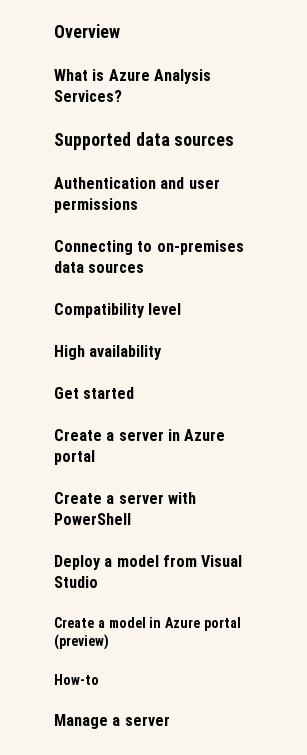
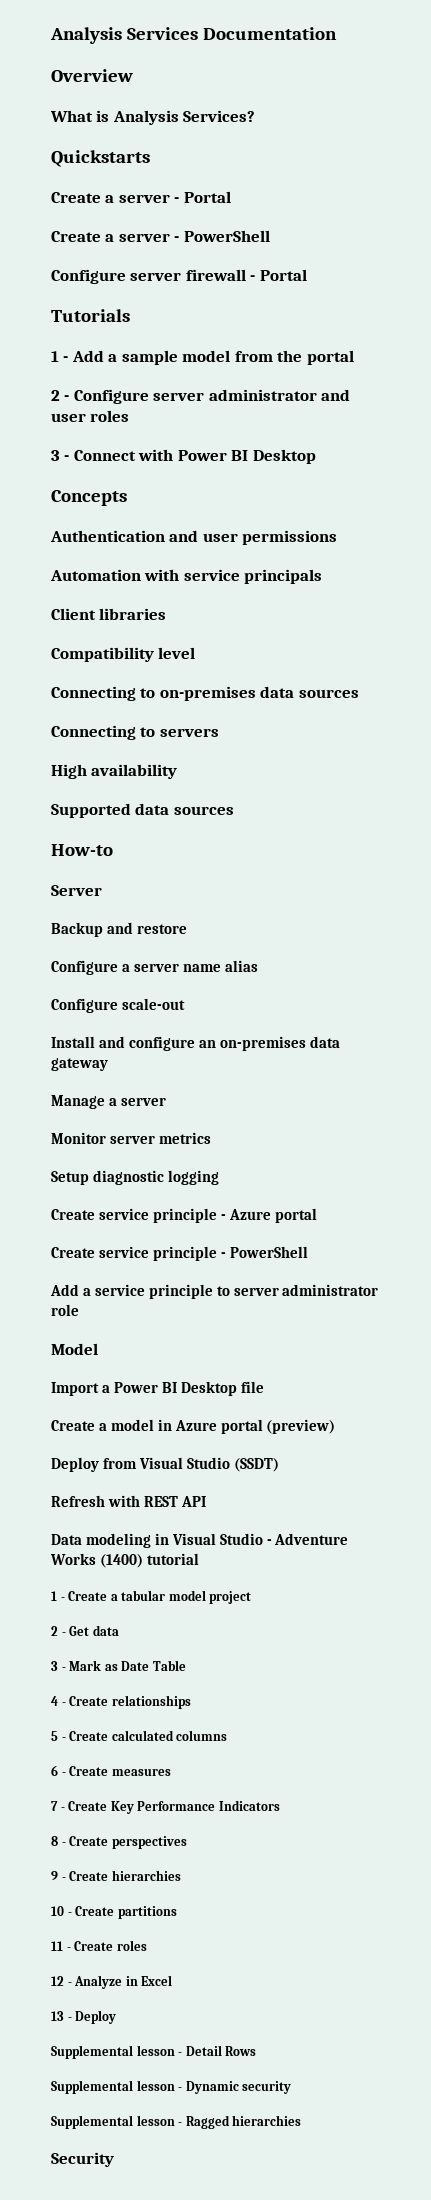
(54, 31) none -> [50,27,337,44] Analysis Services Documentation //
[108,69,150,81] Azure -> (110, 116) none
[54,132,235,150] [54,177,220,189] [54,198,138,213] Supported data sources // Authentication and user permissions -> [51,150,150,167] [51,191,231,203] [51,230,270,242] [51,269,307,284] [51,309,130,322] [51,350,354,365] [51,389,351,404] [51,410,130,422] [51,449,316,464] [51,490,127,506] [50,530,338,545] [50,569,323,584] [51,608,167,620] [51,647,196,662] Quickstarts // Create a server - Portal // Create a server - PowerShell // Configure server firewall - Portal // Tutorials // 1 - Add a sample model from the portal // 2 - Configure server administrator and user roles // 3 - Connect with Power BI Desktop // Concepts // Authentication and user permissions // Automation with service principals // Client libraries // Compatibility level
[54,303,182,318] Compatibility level -> [51,725,219,740] Connecting to servers
[54,387,135,399] [54,429,226,441] [54,450,95,465] [54,492,196,504] [54,513,131,525] [54,555,243,570] [54,576,98,588] Get started // Create a server in Azure portal // Create a server with PowerShell // Deploy a model from Visual Studio -> [51,803,234,818] [51,844,113,856] [51,885,102,896] [51,922,187,937] [51,960,258,975] [51,998,185,1013] [51,1036,340,1051] [51,1058,108,1071] [51,1095,166,1109] [51,1132,211,1144] [51,1170,219,1185] [51,1208,317,1223] [51,1246,308,1261] [50,1284,379,1299] [51,1304,79,1316] [51,1343,98,1355] [51,1381,264,1396] Supported data sources // How-to // Server // Backup and restore // Configure a server name alias // Configure scale-out // Install and configure an on-premises data gateway // Manage a server // Monitor server metrics // Setup diagnostic logging // Create service principle - Azure portal // Create service principle - PowerShell // Add a service principle to server administrator role // Model // Import a Power BI Desktop file
[54,674,99,685] [54,714,170,729] How-to // Manage a server -> [51,1457,279,1472] [51,1495,206,1507] [51,1533,349,1548] [50,1553,199,1568] [51,1590,252,1604] [51,1625,119,1636] [51,1660,186,1671] [51,1695,191,1709] [51,1730,228,1741] [51,1765,171,1776] [51,1800,280,1814] [51,1836,187,1849] [51,1870,181,1881] [51,1906,177,1919] [51,1940,147,1951] [51,1975,173,1989] [51,2010,117,2024] [51,2045,257,2059] [51,2080,292,2094] [51,2115,302,2129] [51,2152,114,2167] Deploy from Visual Studio (SSDT) // Refresh with REST API // Data modeling in Visual Studio - Adventure Works (1400) tutorial // 1 - Create a tabular model project // 2 - Get data // 3 - Mark as Date Table // 4 - Create relationships // 5 - Create calculated columns // 6 - Create measures // 7 - Create Key Performance Indicators // 8 - Create perspectives // 9 - Create hierarchies // 10 - Create partitions // 11 - Create roles // 12 - Analyze in Excel // 13 - Deploy // Supplemental lesson - Detail Rows // Supplemental lesson - Dynamic security // Supplemental lesson - Ragged hierarchies // Security

